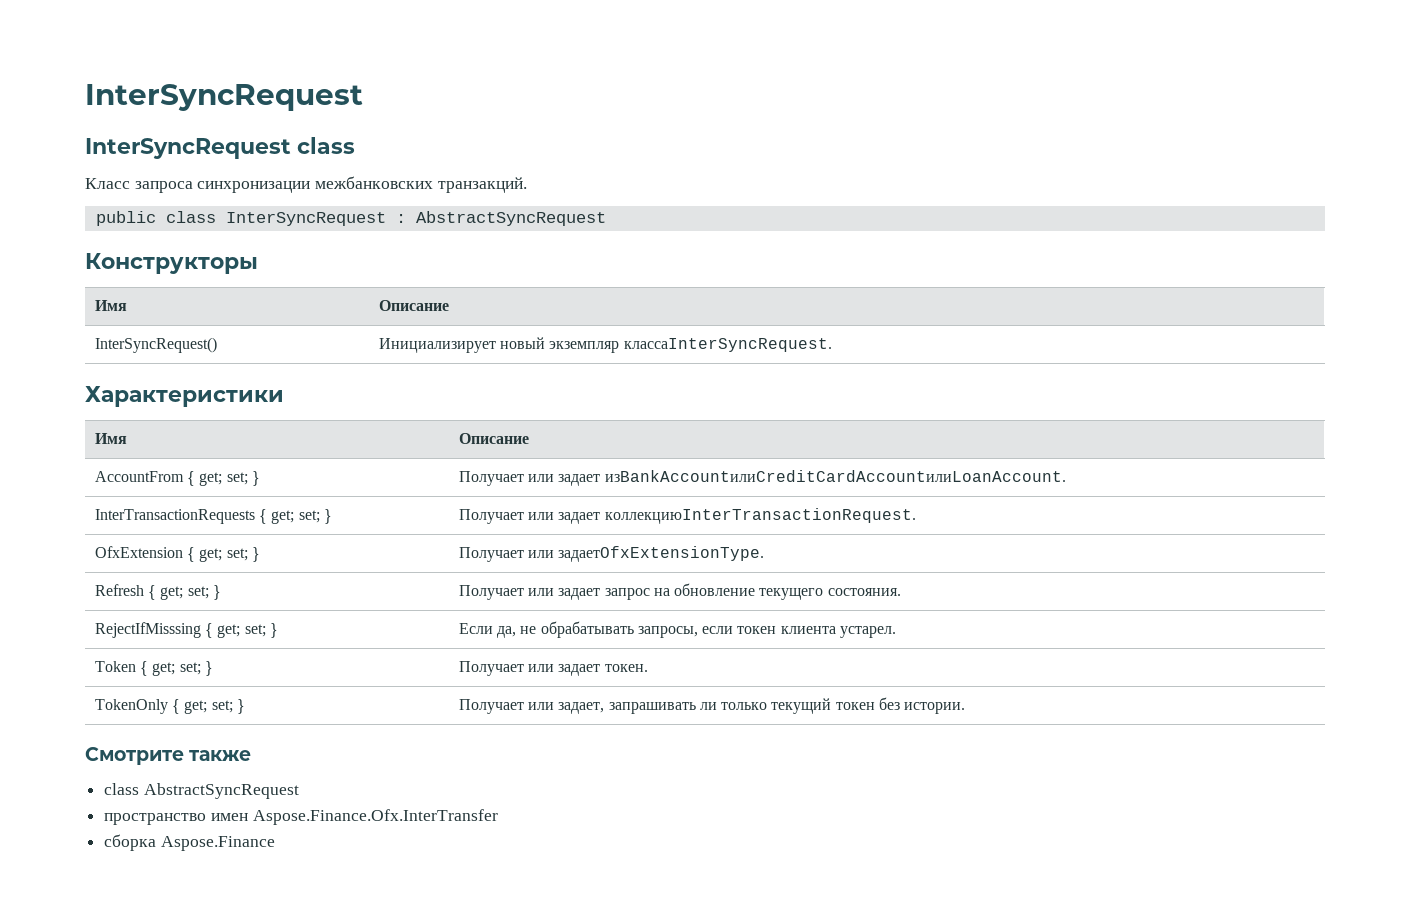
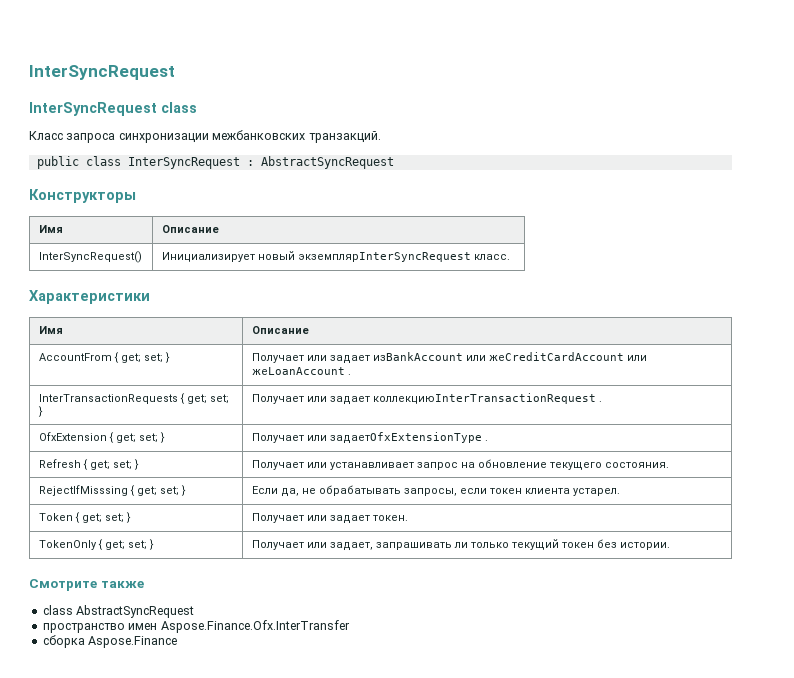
[549,338,832,353] экземпляр классаInterSyncRequest. -> [297,252,510,262] экземплярInterSyncRequest класс.
[604,470,1066,482] изBankAccountилиCreditCardAccountилиLoanAccount. -> [372,352,647,361] [251,367,351,375] изBankAccount или жеCreditCardAccount или жеLoanAccount .
[604,508,916,524] коллекциюInterTransactionRequest. -> [372,393,602,404] коллекциюInterTransactionRequest .
[558,546,765,562] задаетOfxExtensionType. -> [329,432,488,444] задаетOfxExtensionType .
[558,588,601,600] задает -> [329,462,414,470] устанавливает

